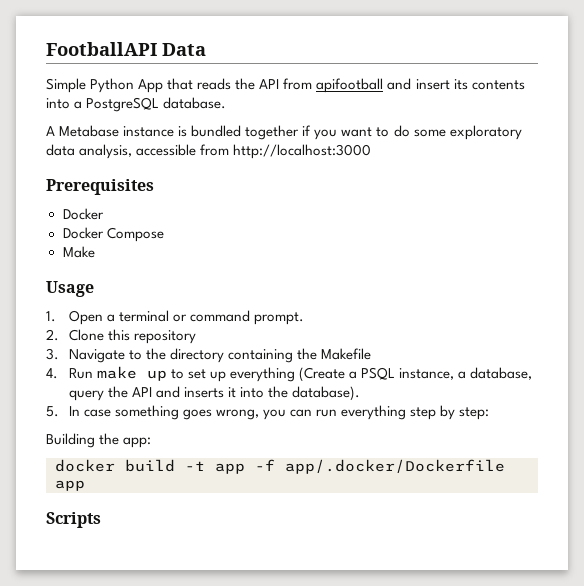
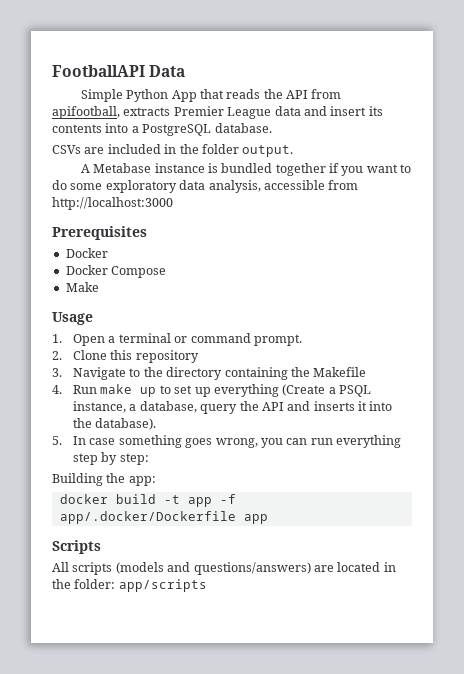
[316,78,384,93] apifootball -> [52,106,301,119] apifootball, extracts Premier League data
(227, 103) none -> [52,144,294,157] // CSVs are included in the folder output.
(101, 520) none -> [52,562,396,575] [52,579,207,592] // All scripts (models and questions/answers) are located in the folder: app/scripts

